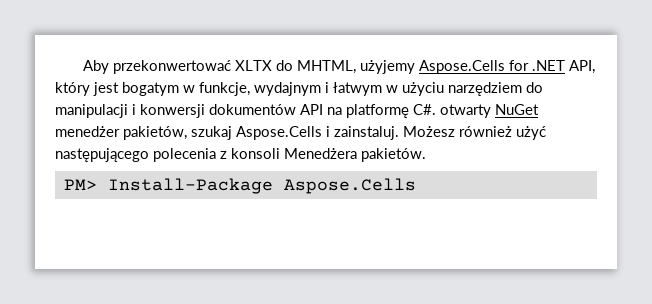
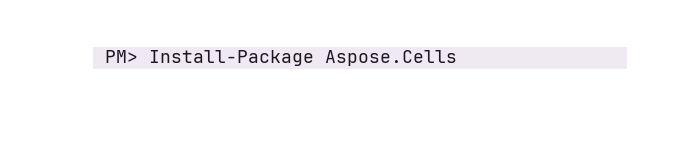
[82,60,595,74] [55,82,543,96] [55,104,539,118] [55,126,546,140] [55,148,426,162] Aby przekonwertować XLTX do MHTML, użyjemy Aspose.Cells for .NET API, który jest bogatym w funkcje, wydajnym i łatwym w użyciu narzędziem do manipulacji i konwersji dokumentów API na platformę C#. otwarty NuGet menedżer pakietów, szukaj Aspose.Cells i zainstaluj. Możesz również użyć następującego polecenia z konsoli Menedżera pakietów. // -> (105, 56) none

